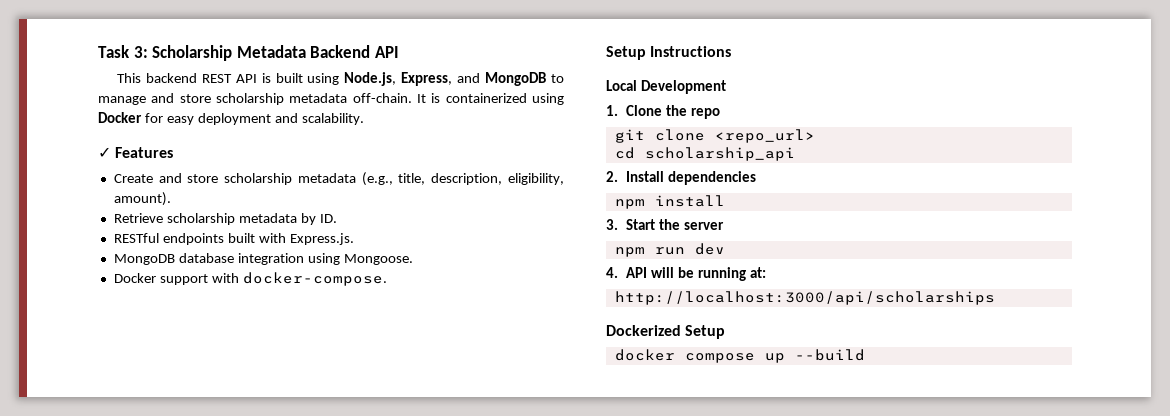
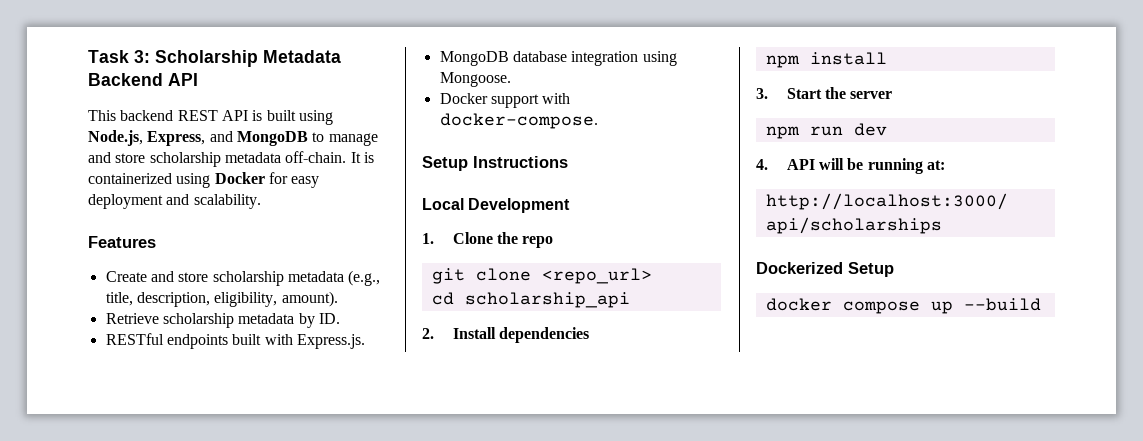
[98,147,111,158] ✓ -> (261, 201) none

